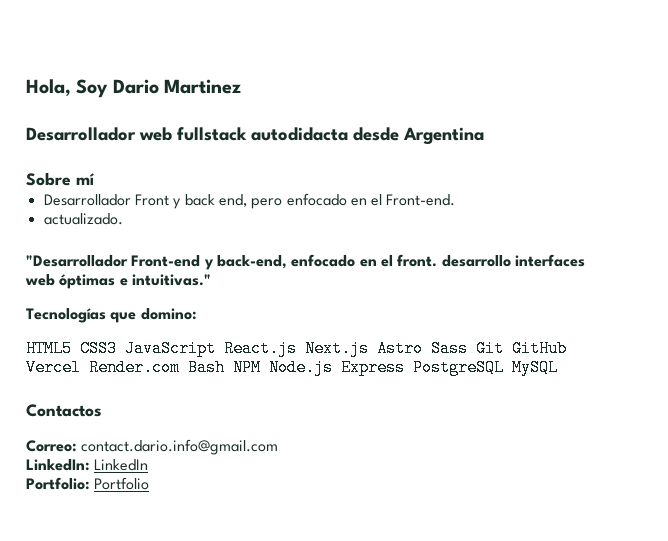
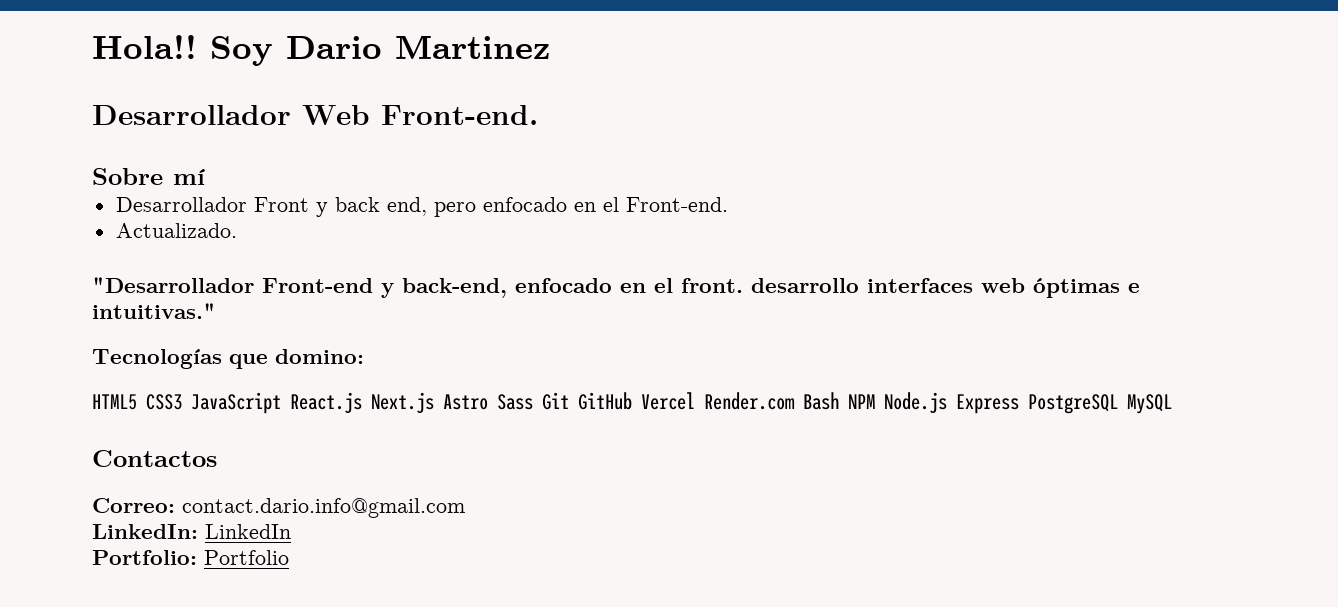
[26,79,71,96] Hola, -> [92,35,197,59] Hola!!
[139,127,484,145] web fullstack autodidacta desde Argentina -> [302,105,538,125] Web Front-end.
[43,213,123,225] actualizado. -> [115,223,237,238] Actualizado.

